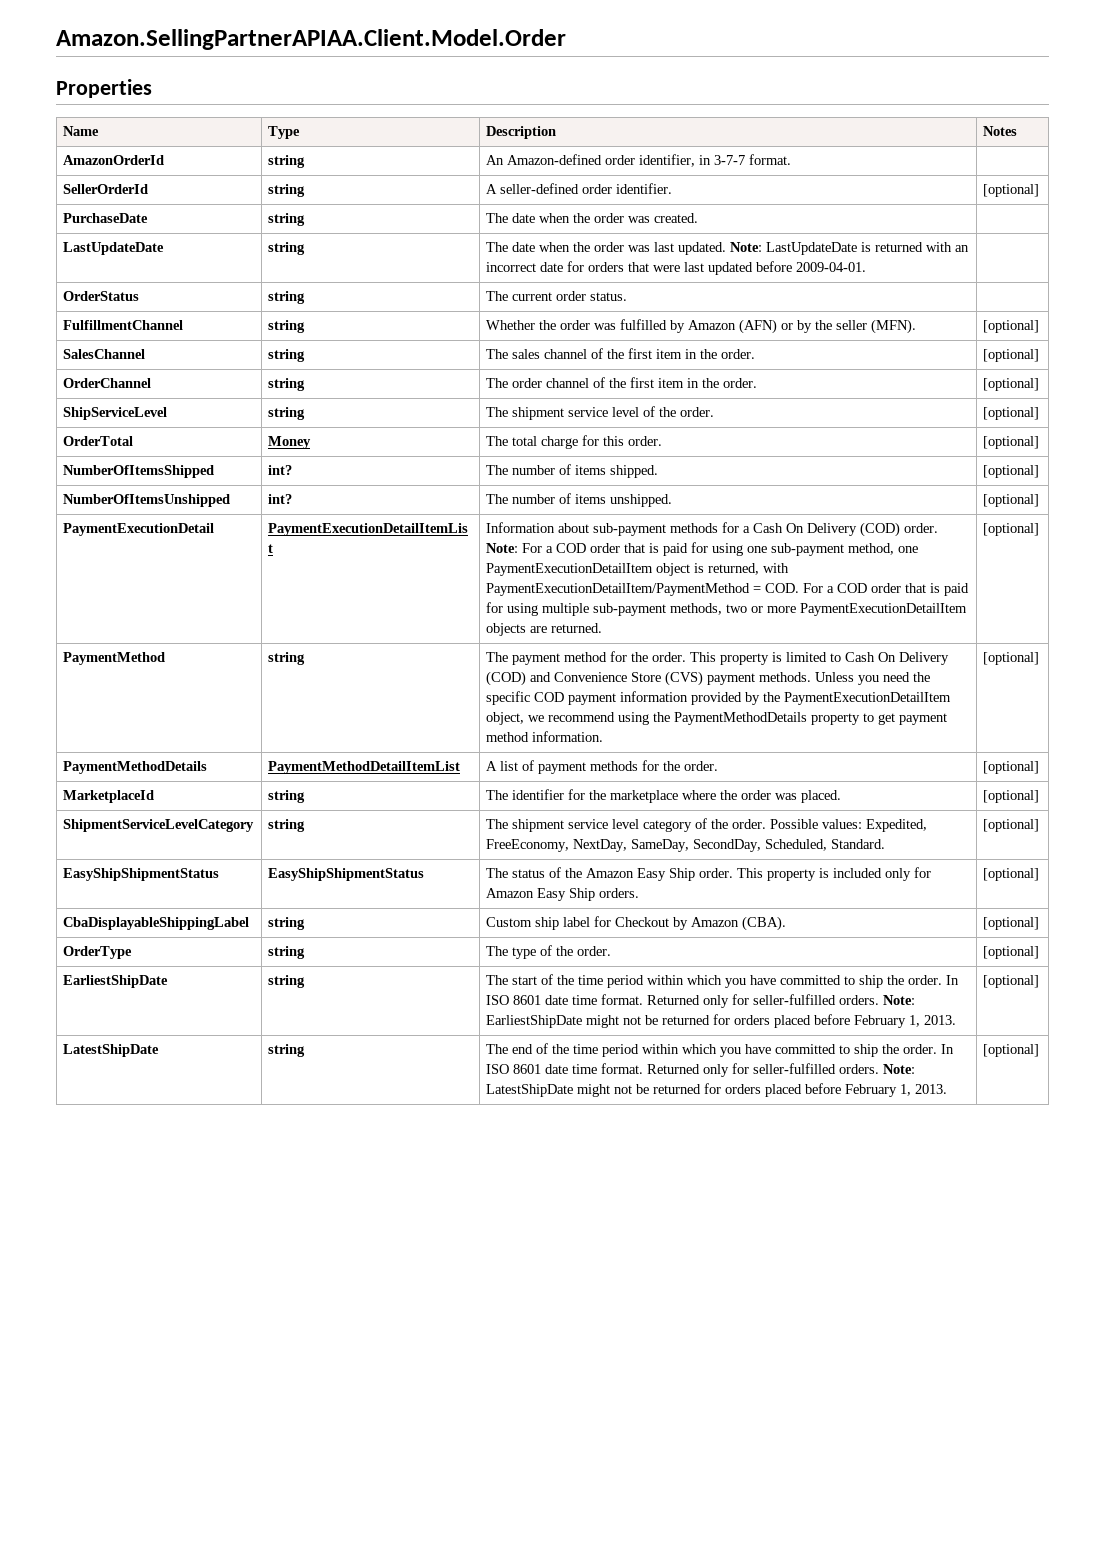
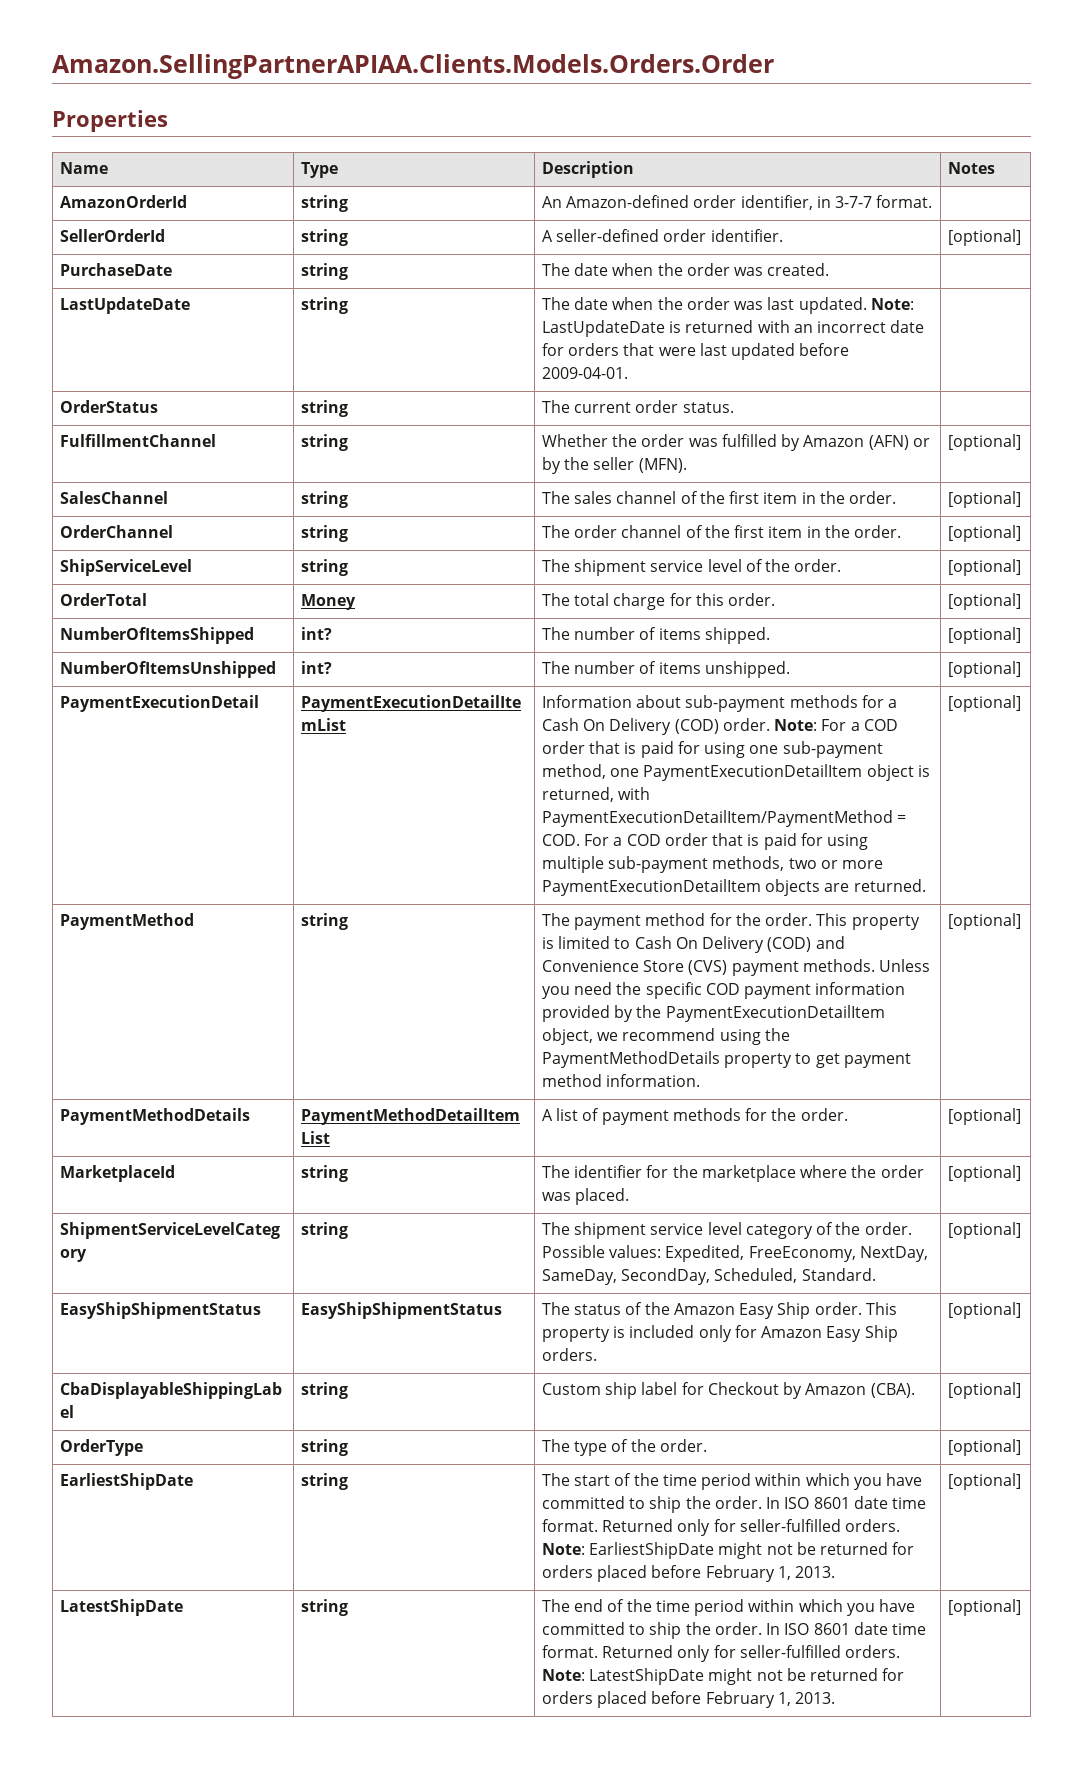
[56,29,566,50] Amazon.SellingPartnerAPIAA.Client.Model.Order -> [52,54,774,79] Amazon.SellingPartnerAPIAA.Clients.Models.Orders.Order

